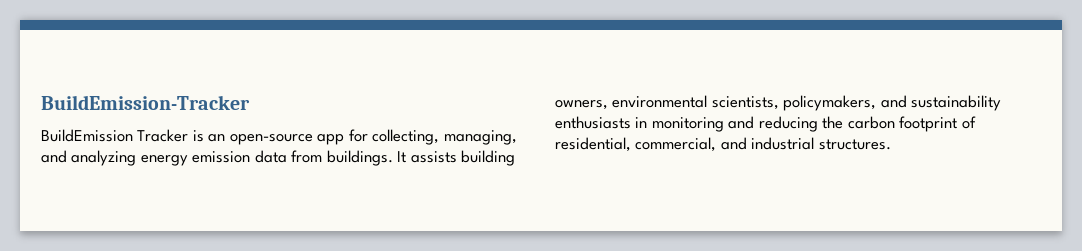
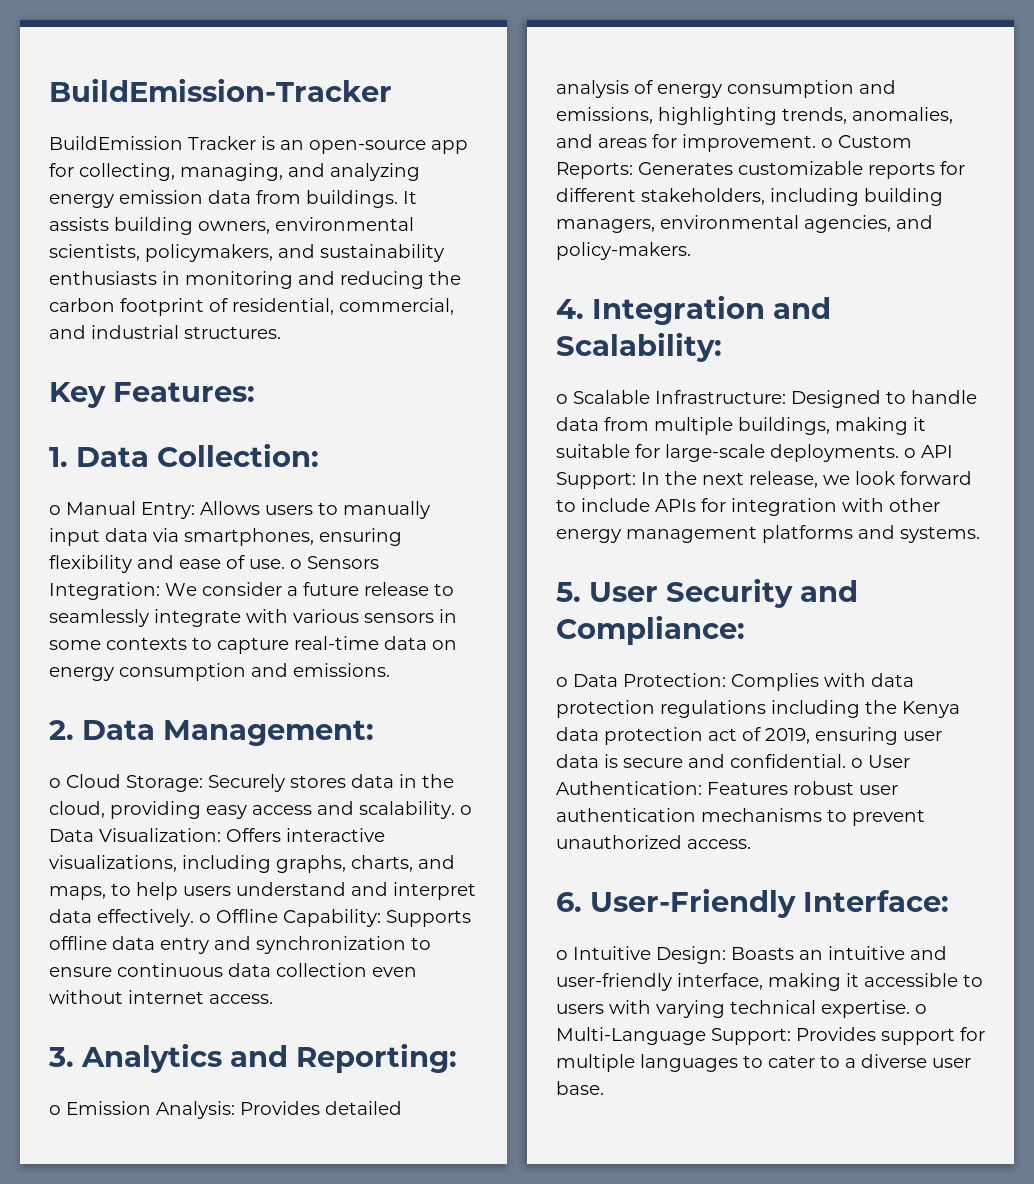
(891, 144) none -> [49,382,255,408] [49,443,319,467] [49,501,430,519] [49,528,402,546] [49,555,379,573] [49,582,454,600] [49,609,457,627] [49,636,457,654] [49,663,390,681] [49,720,374,746] [49,774,454,792] [49,801,472,819] [49,828,385,842] [49,855,455,873] [49,882,476,900] [49,909,471,927] [49,936,431,954] [49,963,417,977] [49,990,273,1004] [48,1043,457,1073] [49,1101,402,1119] [556,80,896,98] [556,107,953,125] [556,134,912,152] [556,161,965,179] [556,188,943,206] [556,215,933,233] [556,242,691,260] [556,295,831,325] [556,332,722,362] [556,390,977,408] [556,417,926,435] [556,444,953,462] [556,471,972,489] [556,498,940,516] [556,525,980,543] [556,578,858,608] [556,615,745,645] [556,673,914,691] [556,700,960,718] [556,727,942,745] [556,754,910,768] [556,781,898,795] [556,808,925,826] [556,835,751,849] [556,888,949,918] [556,946,947,964] [556,973,983,991] [556,1000,927,1018] [556,1027,985,1045] [556,1054,971,1072] [556,1081,604,1095] // Key Features: // 1. Data Collection: // o Manual Entry: Allows users to manually input data via smartphones, ensuring flexibility and ease of use. o Sensors Integration: We consider a future release to seamlessly integrate with various sensors in some contexts to capture real-time data on energy consumption and emissions. // 2. Data Management: // o Cloud Storage: Securely stores data in the cloud, providing easy access and scalability. o Data Visualization: Offers interactive visualizations, including graphs, charts, and maps, to help users understand and interpret data effectively. o Offline Capability: Supports offline data entry and synchronization to ensure continuous data collection even without internet access. // 3. Analytics and Reporting: // o Emission Analysis: Provides detailed analysis of energy consumption and emissions, highlighting trends, anomalies, and areas for improvement. o Custom Reports: Generates customizable reports for different stakeholders, including building managers, environmental agencies, and policy-makers. // 4. Integration and Scalability: // o Scalable Infrastructure: Designed to handle data from multiple buildings, making it suitable for large-scale deployments. o API Support: In the next release, we look forward to include APIs for integration with other energy management platforms and systems. // 5. User Security and Compliance: // o Data Protection: Complies with data protection regulations including the Kenya data protection act of 2019, ensuring user data is secure and confidential. o User Authentication: Features robust user authentication mechanisms to prevent unauthorized access. // 6. User-Friendly Interface: // o Intuitive Design: Boasts an intuitive and user-friendly interface, making it accessible to users with varying technical expertise. o Multi-Language Support: Provides support for multiple languages to cater to a diverse user base.

